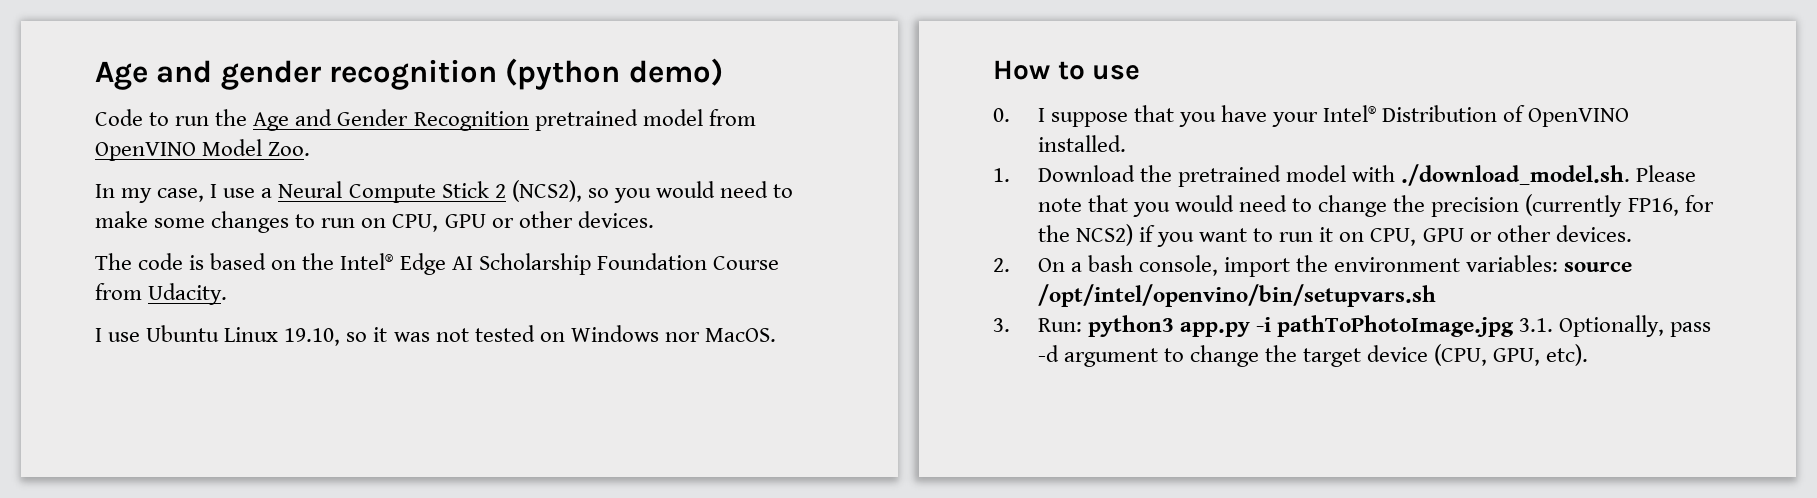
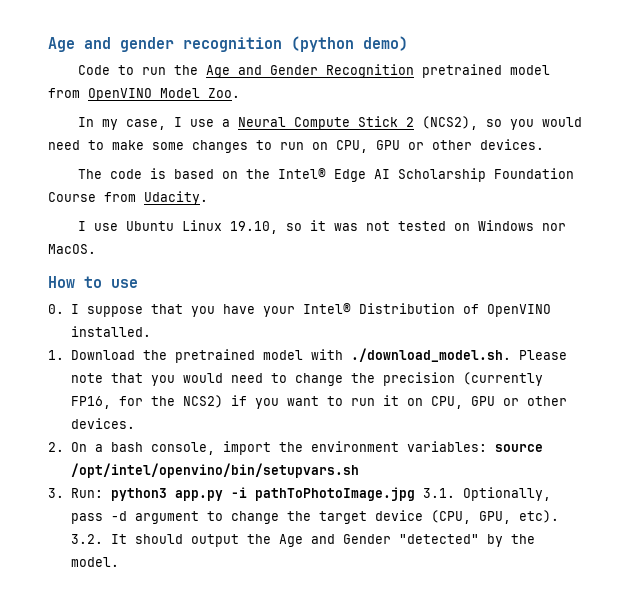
(1589, 355) none -> [70,534,535,547] [70,557,119,567] 3.2. It should output the Age and Gender "detected" by the model.

